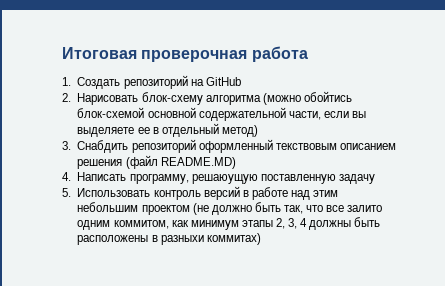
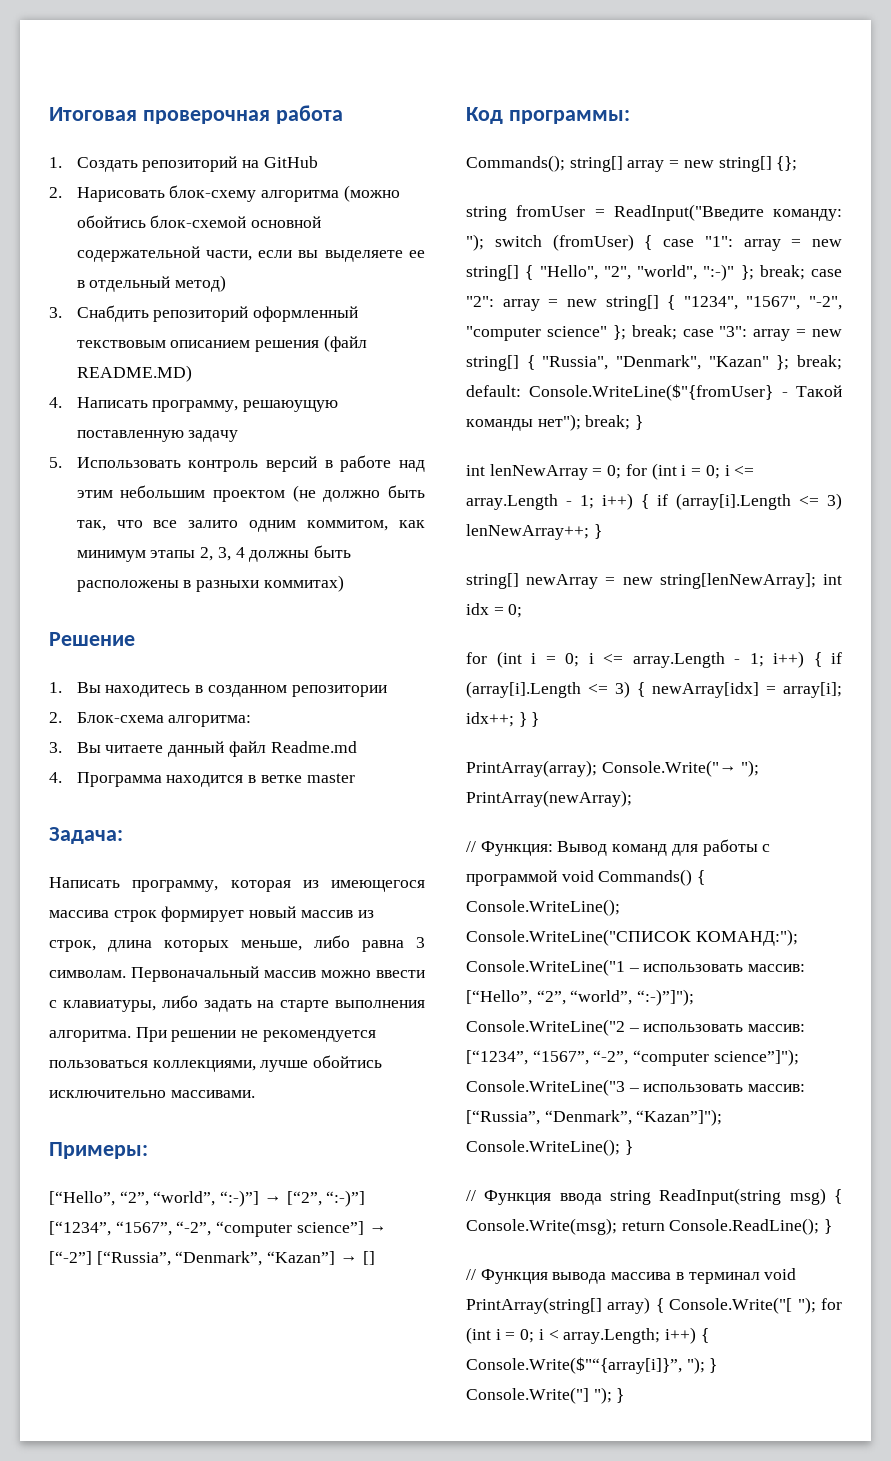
(261, 239) none -> [49,632,135,646] [49,682,387,697] [49,712,252,727] [49,741,357,757] [49,772,355,787] [49,827,123,844] [49,877,425,892] [49,906,374,922] [49,935,425,952] [49,966,425,982] [49,995,425,1012] [49,1027,376,1042] [49,1055,383,1072] [49,1090,255,1098] [49,1142,148,1159] [49,1190,366,1207] [49,1221,387,1237] [49,1251,375,1266] [466,107,630,124] [466,155,798,172] [466,204,842,221] [466,234,842,251] [466,264,842,281] [466,295,842,311] [466,325,842,341] [466,355,843,371] [466,384,842,401] [466,414,644,431] [466,463,755,480] [466,493,842,510] [466,524,602,540] [466,573,842,589] [466,603,523,618] [466,651,842,668] [466,681,842,698] [466,712,540,727] [466,760,760,777] [466,790,632,807] [466,839,771,856] [466,869,706,886] [466,899,620,916] [466,929,798,946] [466,959,806,976] [466,989,695,1006] [466,1019,806,1036] [466,1049,799,1066] [466,1079,806,1096] [466,1109,723,1126] [466,1139,633,1156] [466,1188,842,1205] [466,1218,833,1235] [466,1268,797,1284] [466,1297,842,1314] [466,1327,709,1344] [466,1357,718,1374] [466,1387,625,1404] // Решение // 1. Вы находитесь в созданном репозитории // 2. Блок-схема алгоритма: // 3. Вы читаете данный файл Readme.md // 4. Программа находится в ветке master // Задача: // Написать программу, которая из имеющегося массива строк формирует новый массив из строк, длина которых меньше, либо равна 3 символам. Первоначальный массив можно ввести с клавиатуры, либо задать на старте выполнения алгоритма. При решении не рекомендуется пользоваться коллекциями, лучше обойтись исключительно массивами. // Примеры: // [“Hello”, “2”, “world”, “:-)”] → [“2”, “:-)”] [“1234”, “1567”, “-2”, “computer science”] → [“-2”] [“Russia”, “Denmark”, “Kazan”] → [] // Код программы: // Commands(); string[] array = new string[] {}; // string fromUser = ReadInput("Введите команду: "); switch (fromUser) { case "1": array = new string[] { "Hello", "2", "world", ":-)" }; break; case "2": array = new string[] { "1234", "1567", "-2", "computer science" }; break; case "3": array = new string[] { "Russia", "Denmark", "Kazan" }; break; default: Console.WriteLine($"{fromUser} - Такой команды нет"); break; } // int lenNewArray = 0; for (int i = 0; i <= array.Length - 1; i++) { if (array[i].Length <= 3) lenNewArray++; } // string[] newArray = new string[lenNewArray]; int idx = 0; // for (int i = 0; i <= array.Length - 1; i++) { if (array[i].Length <= 3) { newArray[idx] = array[i]; idx++; } } // PrintArray(array); Console.Write("→ "); PrintArray(newArray); // // Функция: Вывод команд для работы с программой void Commands() { Console.WriteLine(); Console.WriteLine("СПИСОК КОМАНД:"); Console.WriteLine("1 – использовать массив: [“Hello”, “2”, “world”, “:-)”]"); Console.WriteLine("2 – использовать массив: [“1234”, “1567”, “-2”, “computer science”]"); Console.WriteLine("3 – использовать массив: [“Russia”, “Denmark”, “Kazan”]"); Console.WriteLine(); } // // Функция ввода string ReadInput(string msg) { Console.Write(msg); return Console.ReadLine(); } // // Функция вывода массива в терминал void PrintArray(string[] array) { Console.Write("[ "); for (int i = 0; i < array.Length; i++) { Console.Write($"“{array[i]}”, "); } Console.Write("] "); }

